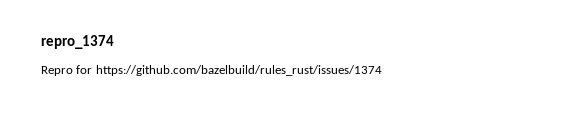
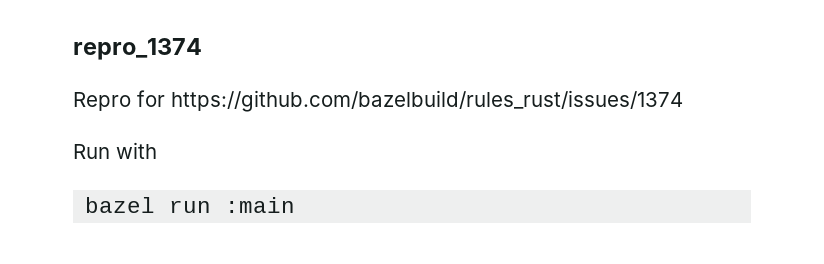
(382, 70) none -> [73,142,157,159] [85,197,296,213] // Run with // bazel run :main

